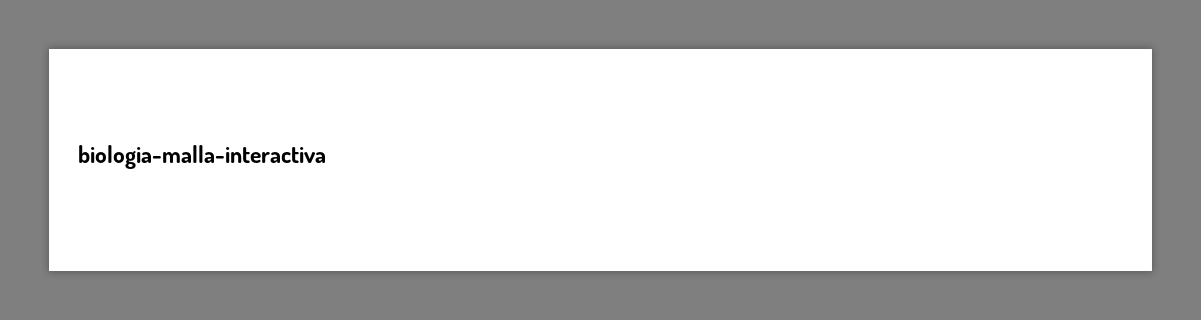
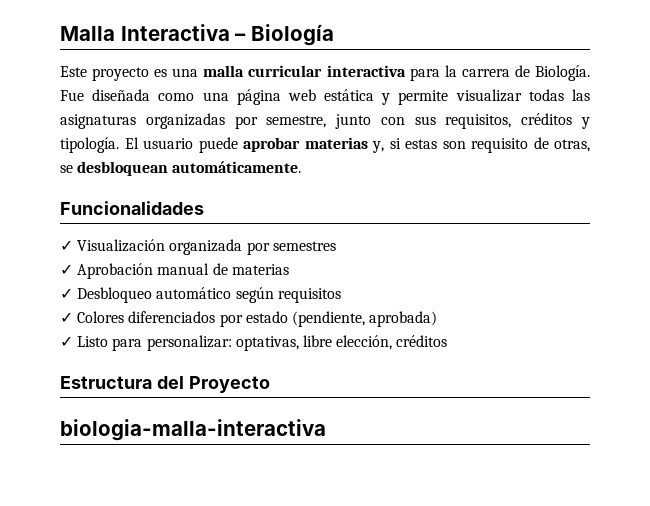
(78, 157) none -> [60,24,334,46] [60,65,590,81] [60,89,590,105] [60,113,590,129] [60,137,590,153] [60,161,302,176] [60,201,204,215] [60,239,336,255] [60,263,289,279] [60,287,341,303] [60,311,438,327] [60,335,448,351] [60,376,270,393] Malla Interactiva – Biología // Este proyecto es una malla curricular interactiva para la carrera de Biología. Fue diseñada como una página web estática y permite visualizar todas las asignaturas organizadas por semestre, junto con sus requisitos, créditos y tipología. El usuario puede aprobar materias y, si estas son requisito de otras, se desbloquean automáticamente. // Funcionalidades // ✓ Visualización organizada por semestres // ✓ Aprobación manual de materias // ✓ Desbloqueo automático según requisitos // ✓ Colores diferenciados por estado (pendiente, aprobada) // ✓ Listo para personalizar: optativas, libre elección, créditos // Estructura del Proyecto //

